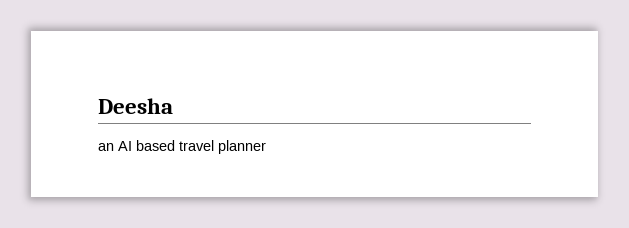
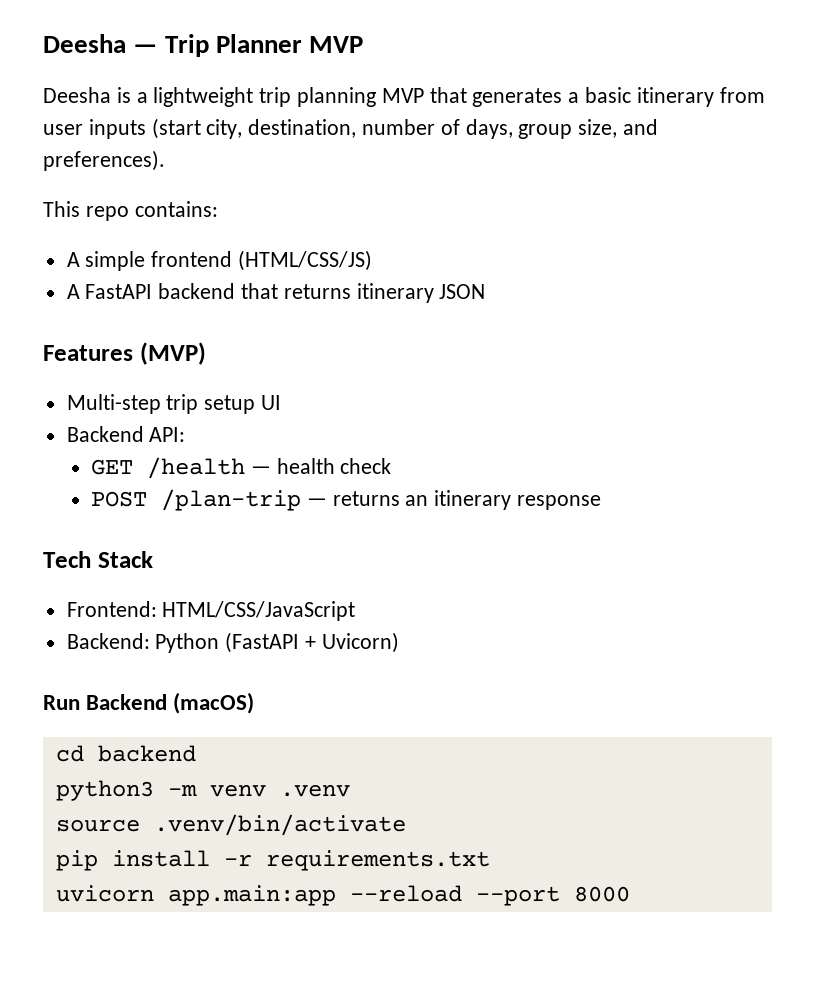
[98,98,173,114] [98,140,266,154] Deesha // an AI based travel planner -> [43,34,364,57] [43,87,765,107] [43,118,659,139] [43,150,165,171] [43,201,218,221] [66,250,373,271] [66,283,486,303] [43,342,206,365] [66,394,282,414] [66,426,186,442] [90,457,392,479] [90,489,601,511] [43,551,153,568] [66,601,356,621] [66,632,399,653] [43,692,255,714] [55,745,196,762] [55,780,350,801] [55,814,406,836] [55,850,490,871] [55,885,630,906] Deesha — Trip Planner MVP // Deesha is a lightweight trip planning MVP that generates a basic itinerary from user inputs (start city, destination, number of days, group size, and preferences). // This repo contains: // A simple frontend (HTML/CSS/JS) // A FastAPI backend that returns itinerary JSON // Features (MVP) // Multi-step trip setup UI // Backend API: // GET /health — health check // POST /plan-trip — returns an itinerary response // Tech Stack // Frontend: HTML/CSS/JavaScript // Backend: Python (FastAPI + Uvicorn) // Run Backend (macOS) // cd backend // python3 -m venv .venv // source .venv/bin/activate // pip install -r requirements.txt // uvicorn app.main:app --reload --port 8000

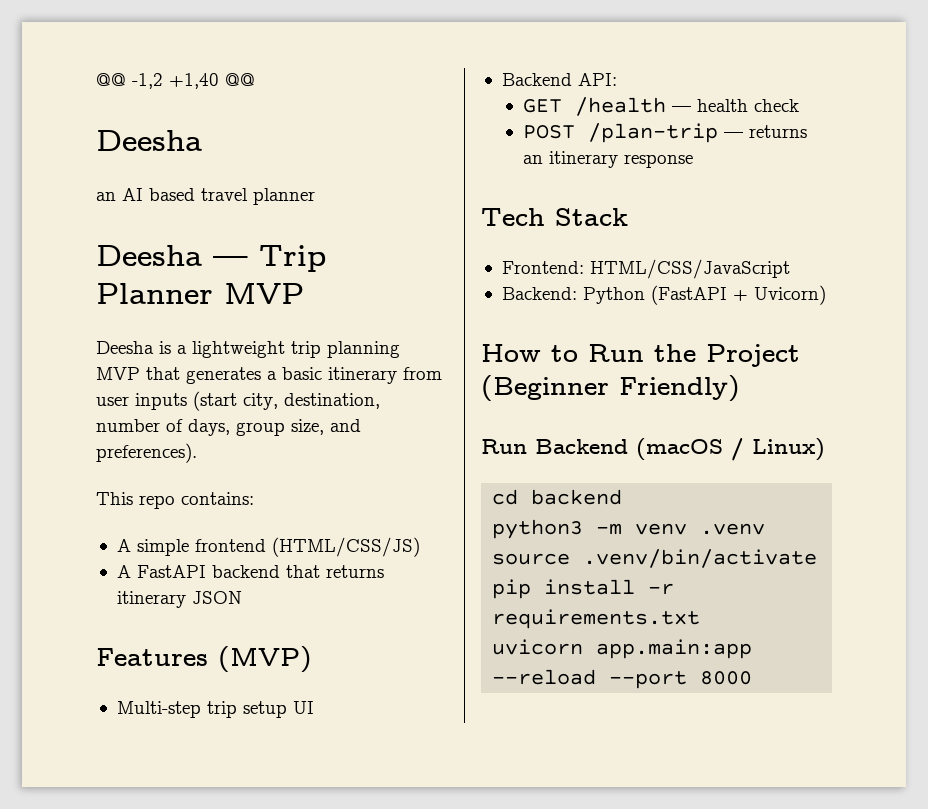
(43, 43) none -> [96,73,255,89] [96,130,202,151] [96,188,315,205] @@ -1,2 +1,40 @@ // Deesha // an AI based travel planner //
(399, 642) none -> [481,344,800,367] [481,375,740,402] // How to Run the Project (Beginner Friendly)
[173,692,255,714] (macOS) -> [636,438,825,461] (macOS / Linux)

